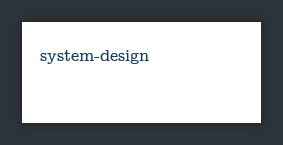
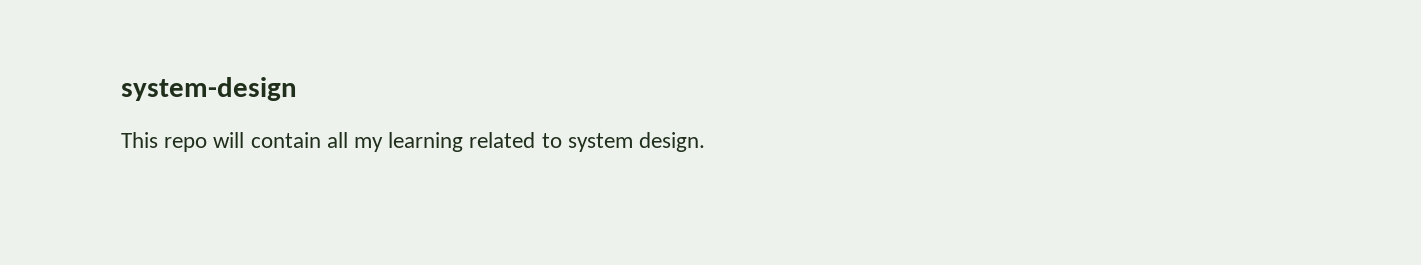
(149, 57) none -> [121,132,706,152] // This repo will contain all my learning related to system design.

